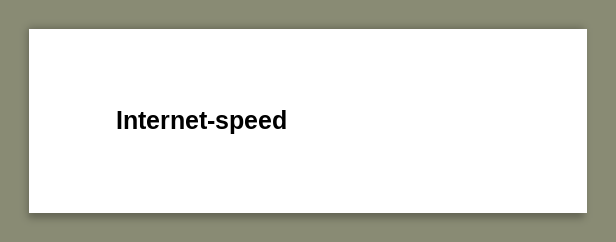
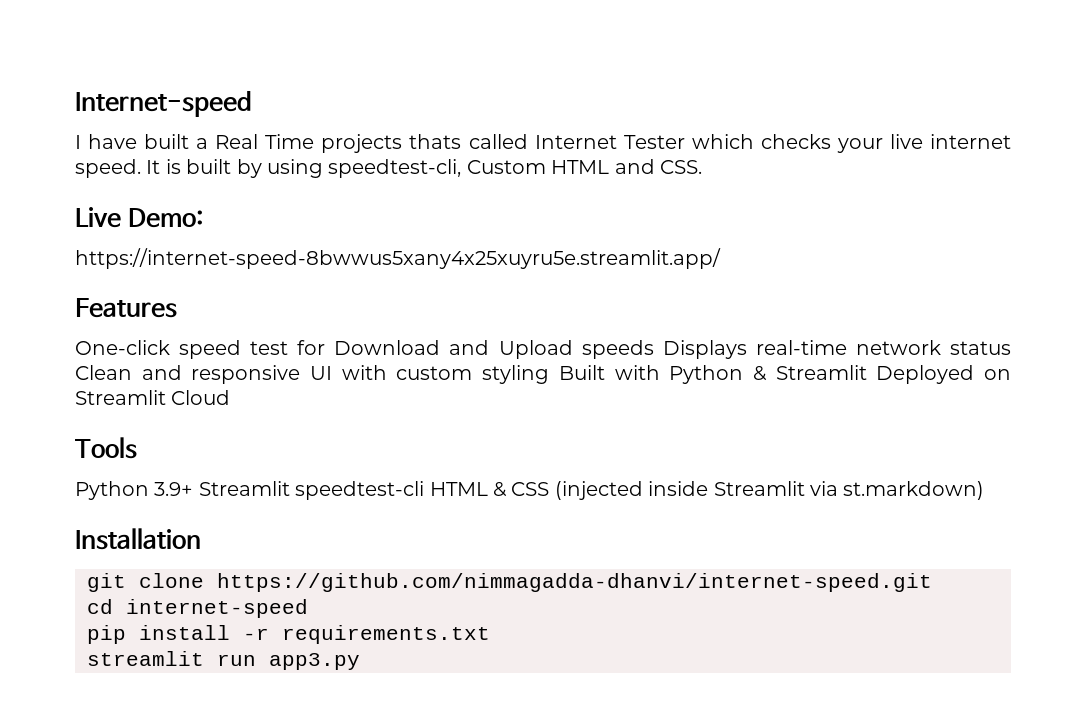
(287, 122) none -> [75,134,1012,153] [75,159,702,178] [75,207,203,228] [75,248,721,269] [75,298,177,318] [75,340,1011,359] [75,365,1012,384] [75,390,231,405] [75,437,137,459] [75,481,985,500] [75,528,201,550] [87,573,932,592] [87,599,308,618] [87,625,490,644] [87,651,360,670] // I have built a Real Time projects thats called Internet Tester which checks your live internet speed. It is built by using speedtest-cli, Custom HTML and CSS. // Live Demo: // https://internet-speed-8bwwus5xany4x25xuyru5e.streamlit.app/ // Features // One-click speed test for Download and Upload speeds Displays real-time network status Clean and responsive UI with custom styling Built with Python & Streamlit Deployed on Streamlit Cloud // Tools // Python 3.9+ Streamlit speedtest-cli HTML & CSS (injected inside Streamlit via st.markdown) // Installation // git clone https://github.com/nimmagadda-dhanvi/internet-speed.git // cd internet-speed // pip install -r requirements.txt // streamlit run app3.py

